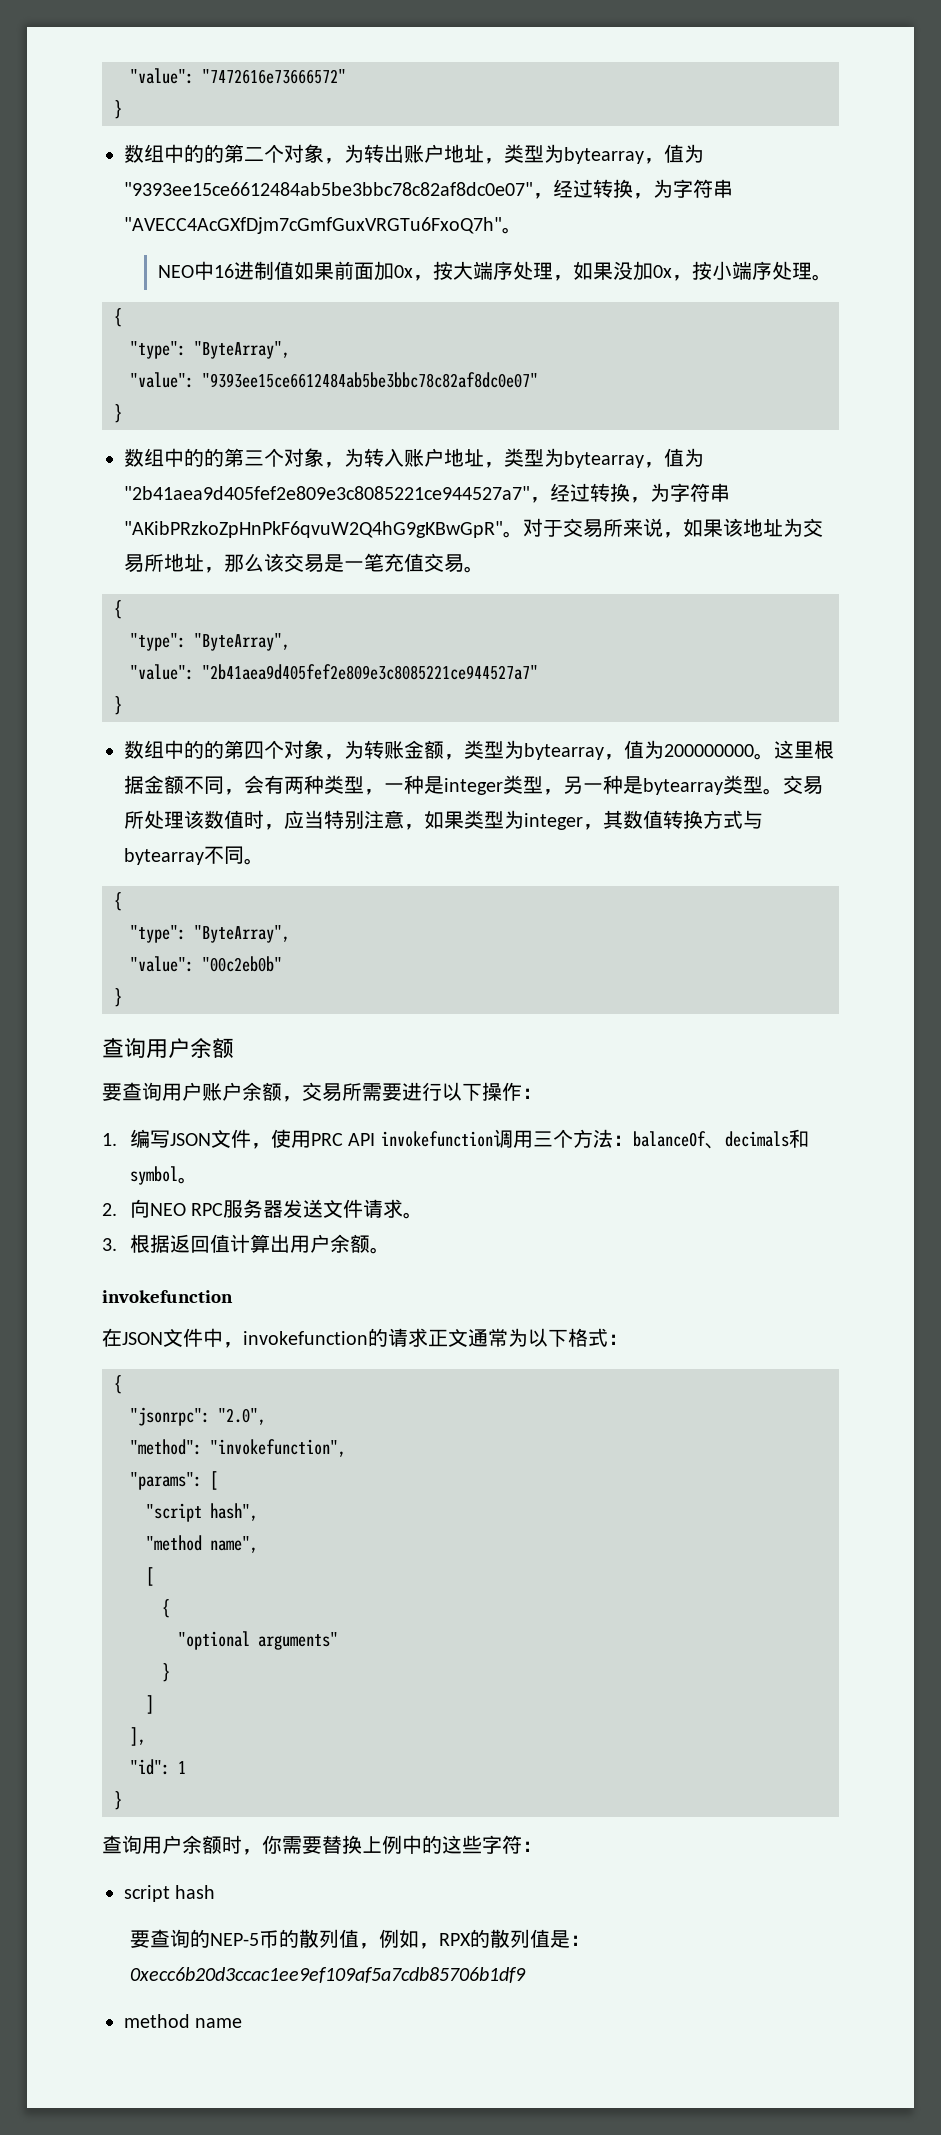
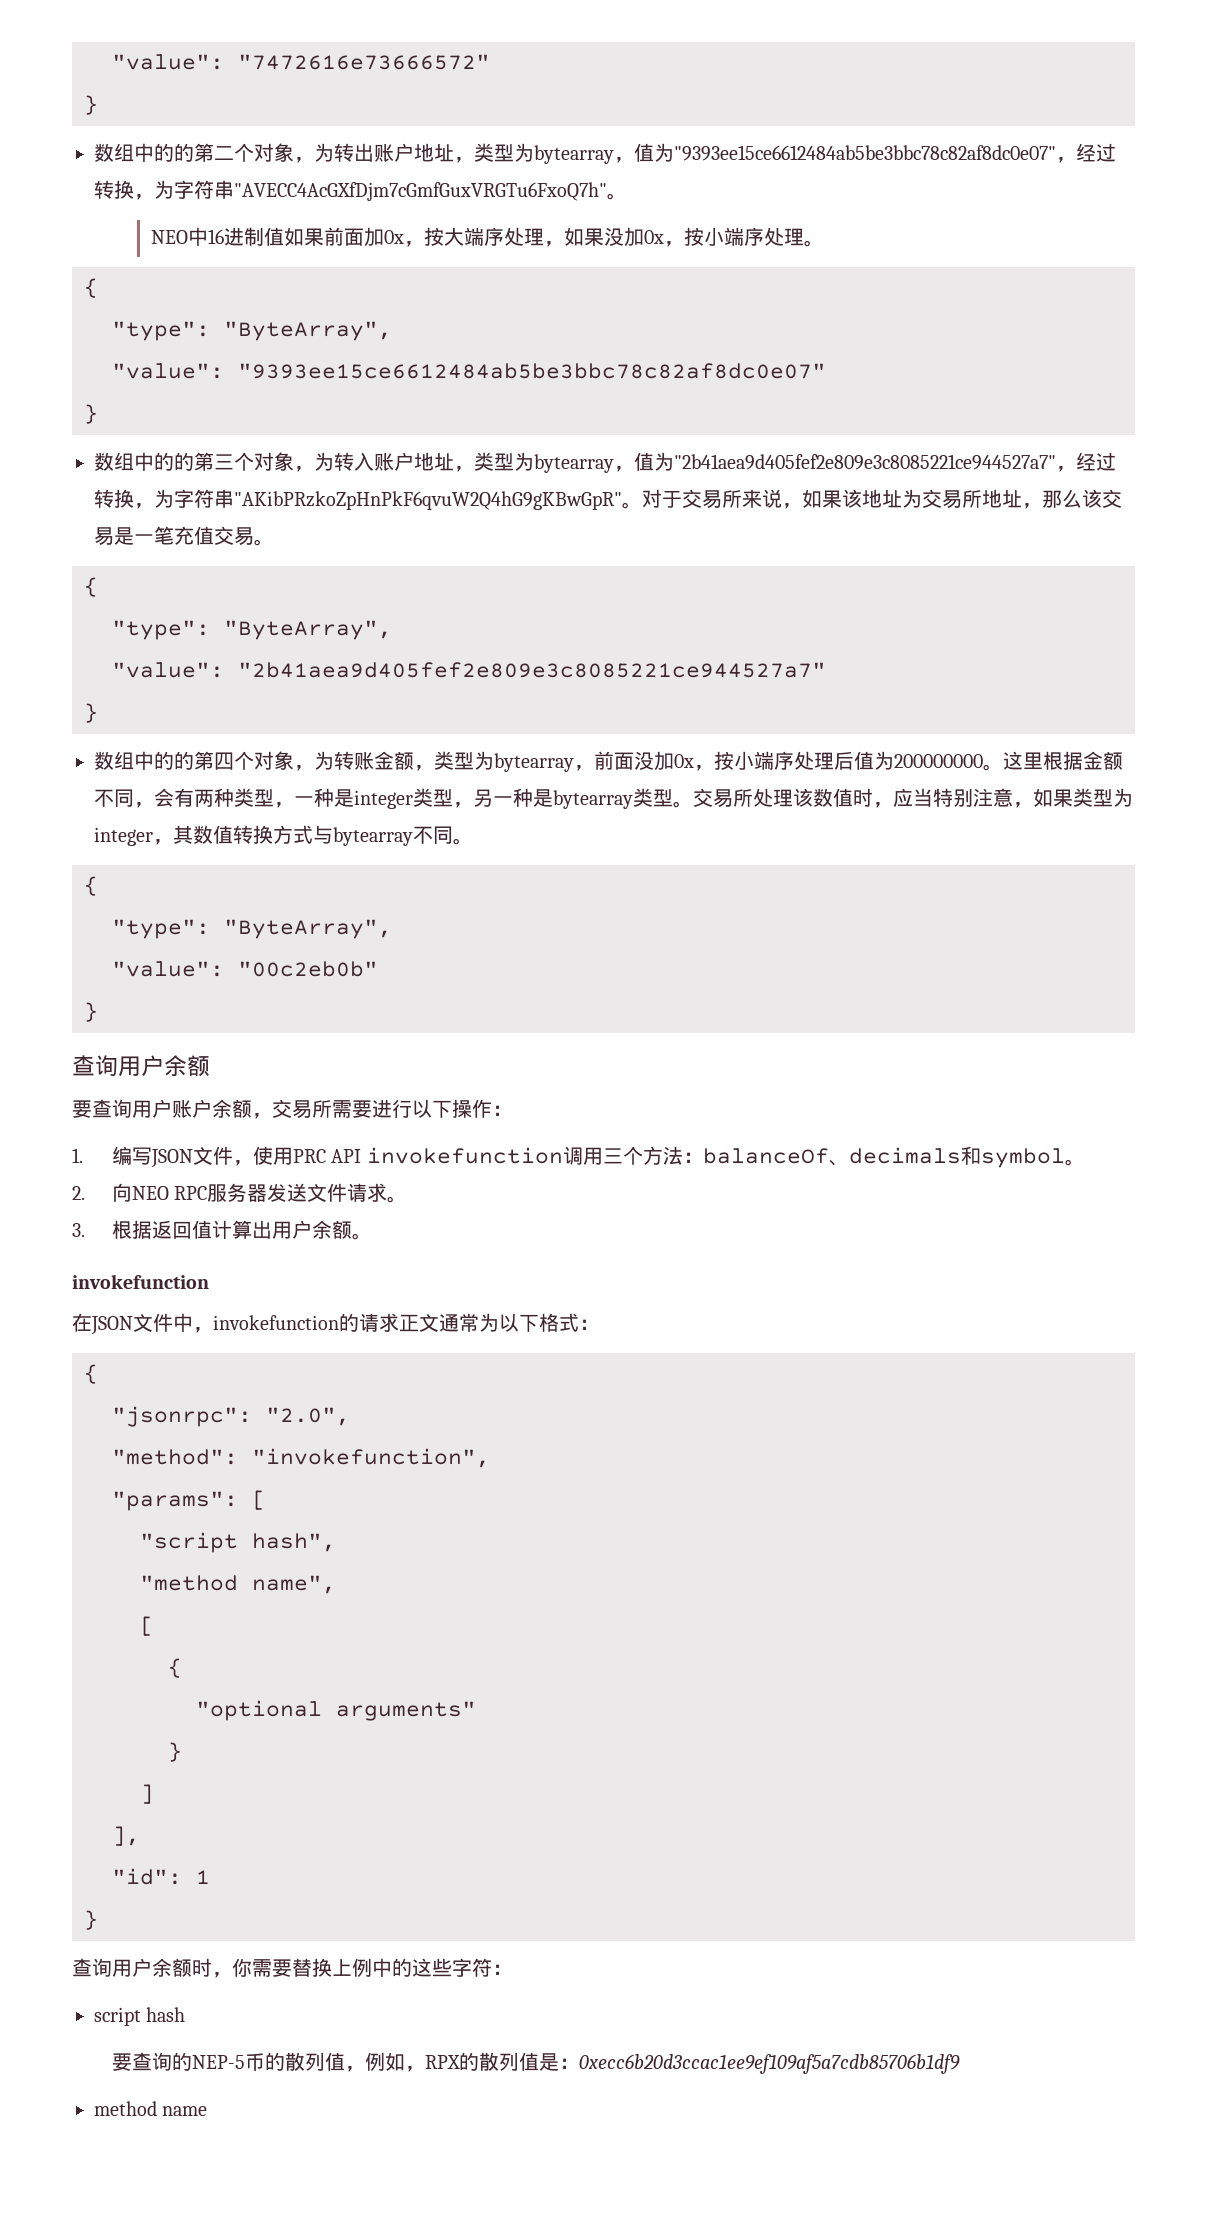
(624, 757) none -> [594,751,854,771] 前面没加0x，按小端序处理后

